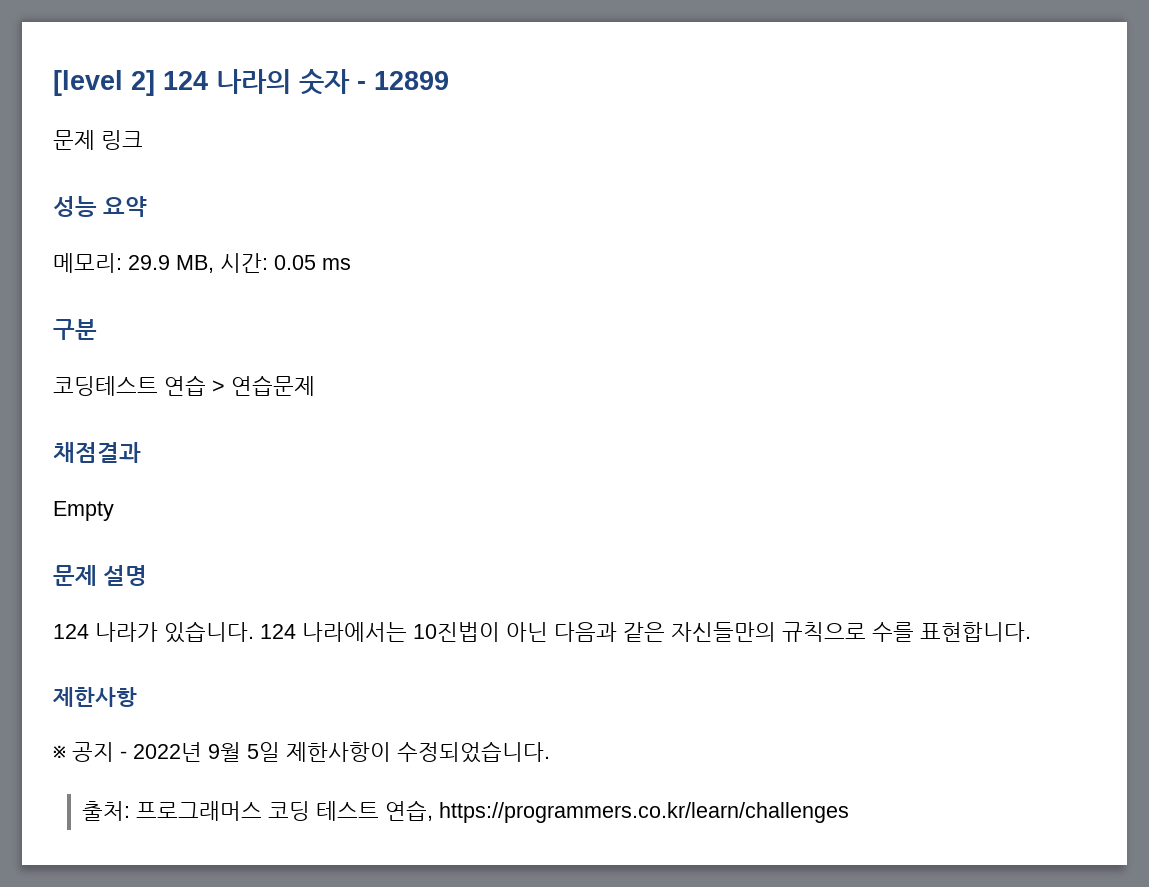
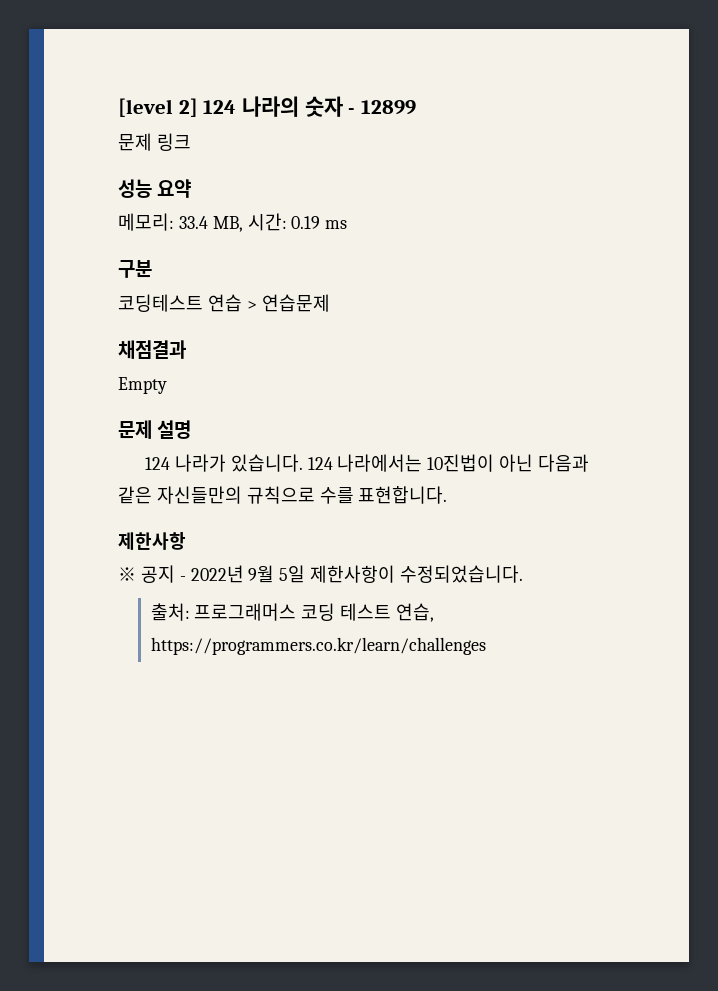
[128,255,170,270] 29.9 -> [178,216,208,229] 33.4
[274,255,316,270] 0.05 -> [291,216,321,229] 0.19

